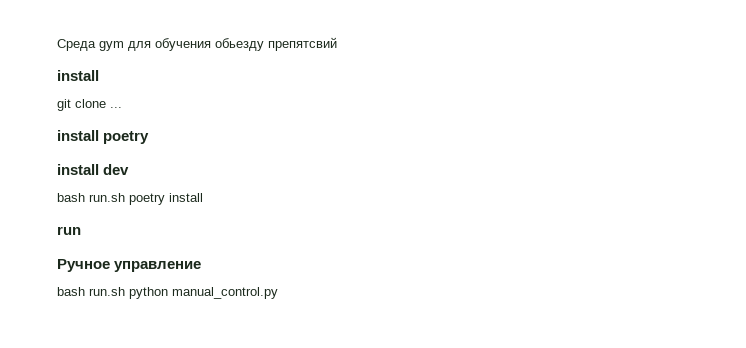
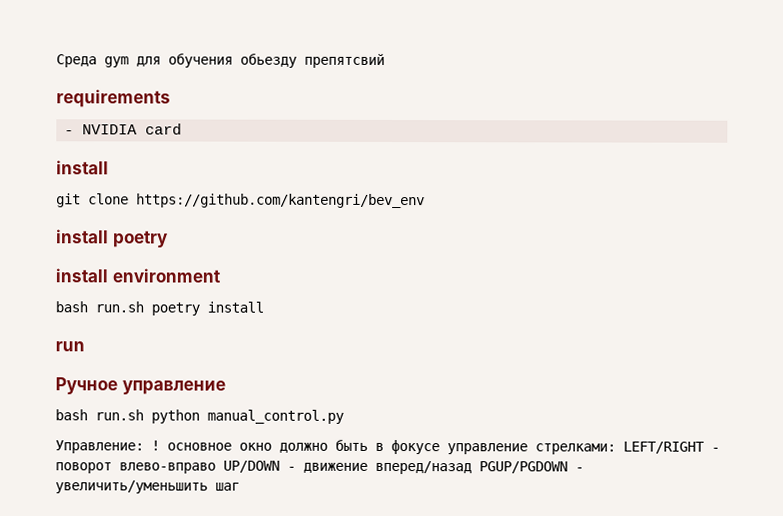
(337, 44) none -> [56,89,171,108] [64,123,183,135] // requirements // - NVIDIA card
[110,107,122,108] ... -> [136,193,425,209] https://github.com/kantengri/bev_env
[103,164,130,175] dev -> [111,268,220,283] environment
(278, 293) none -> [55,439,720,455] [55,460,584,475] [55,480,240,494] // Управление: ! основное окно должно быть в фокусе управление стрелками: LEFT/RIGHT - поворот влево-вправо UP/DOWN - движение вперед/назад PGUP/PGDOWN - увеличить/уменьшить шаг

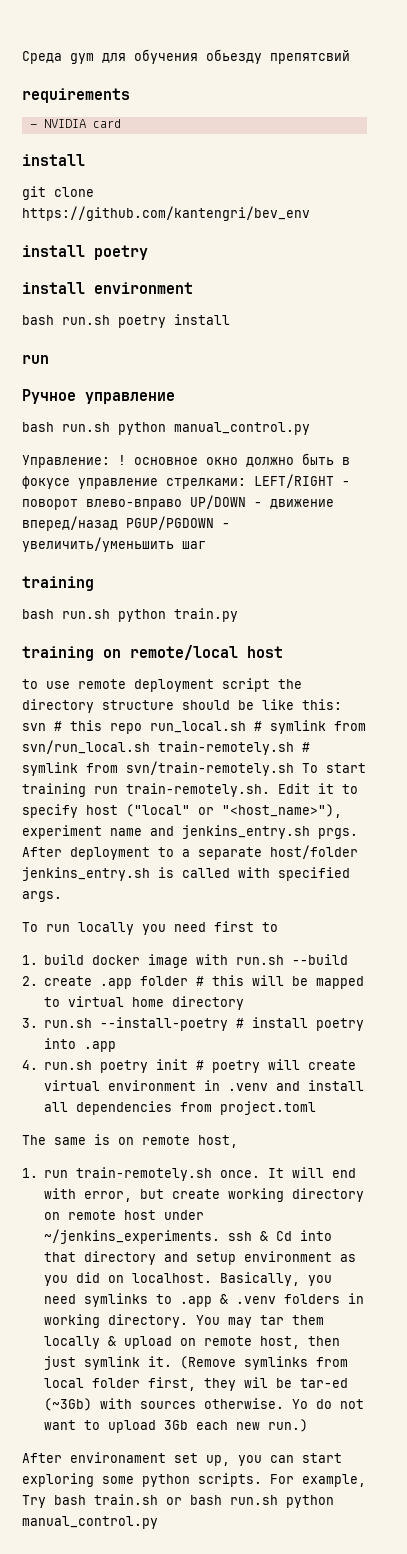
(240, 486) none -> [22,576,94,591] [22,608,238,622] [22,645,283,661] [22,678,302,692] [22,699,342,713] [22,720,366,734] [22,740,310,755] [22,761,366,776] [22,783,358,797] [22,804,342,818] [22,825,358,839] [22,845,358,860] [22,867,350,881] [22,891,62,902] [22,921,278,935] [22,954,349,968] [22,975,365,989] [44,996,245,1010] [22,1017,365,1031] [44,1038,117,1052] [22,1059,357,1073] [44,1080,365,1091] [44,1101,317,1115] [22,1134,238,1148] [22,1167,357,1181] [44,1188,365,1202] [44,1210,205,1220] [44,1229,333,1244] [44,1251,357,1265] [44,1272,333,1286] [44,1293,365,1307] [44,1314,325,1328] [44,1336,341,1349] [44,1356,349,1370] [44,1377,349,1391] [44,1398,365,1411] [44,1419,309,1433] [22,1452,342,1466] [22,1473,366,1487] [22,1494,334,1508] [22,1516,158,1529] // training // bash run.sh python train.py // training on remote/local host // to use remote deployment script the directory structure should be like this: svn # this repo run_local.sh # symlink from svn/run_local.sh train-remotely.sh # symlink from svn/train-remotely.sh To start training run train-remotely.sh. Edit it to specify host ("local" or "<host_name>"), experiment name and jenkins_entry.sh prgs. After deployment to a separate host/folder jenkins_entry.sh is called with specified args. // To run locally you need first to // 1. build docker image with run.sh --build // 2. create .app folder # this will be mapped to virtual home directory // 3. run.sh --install-poetry # install poetry into .app // 4. run.sh poetry init # poetry will create virtual environment in .venv and install all dependencies from project.toml // The same is on remote host, // 1. run train-remotely.sh once. It will end with error, but create working directory on remote host under ~/jenkins_experiments. ssh & Cd into that directory and setup environment as you did on localhost. Basically, you need symlinks to .app & .venv folders in working directory. You may tar them locally & upload on remote host, then just symlink it. (Remove symlinks from local folder first, they wil be tar-ed (~3Gb) with sources otherwise. Yo do not want to upload 3Gb each new run.) // After environament set up, you can start exploring some python scripts. For example, Try bash train.sh or bash run.sh python manual_control.py

